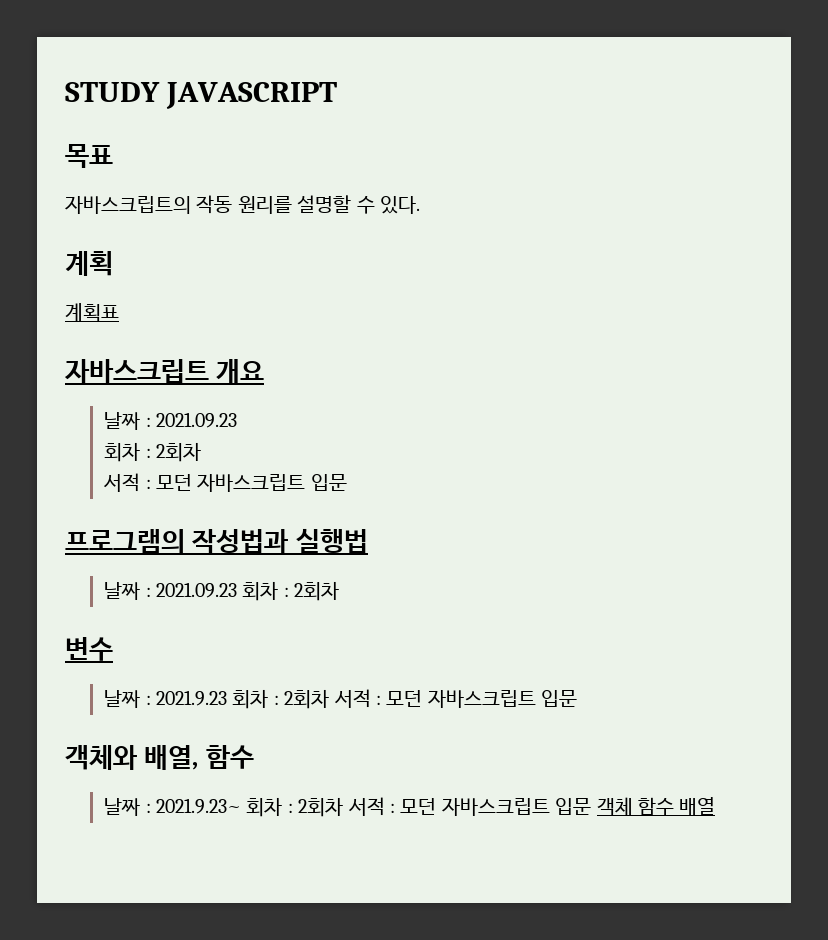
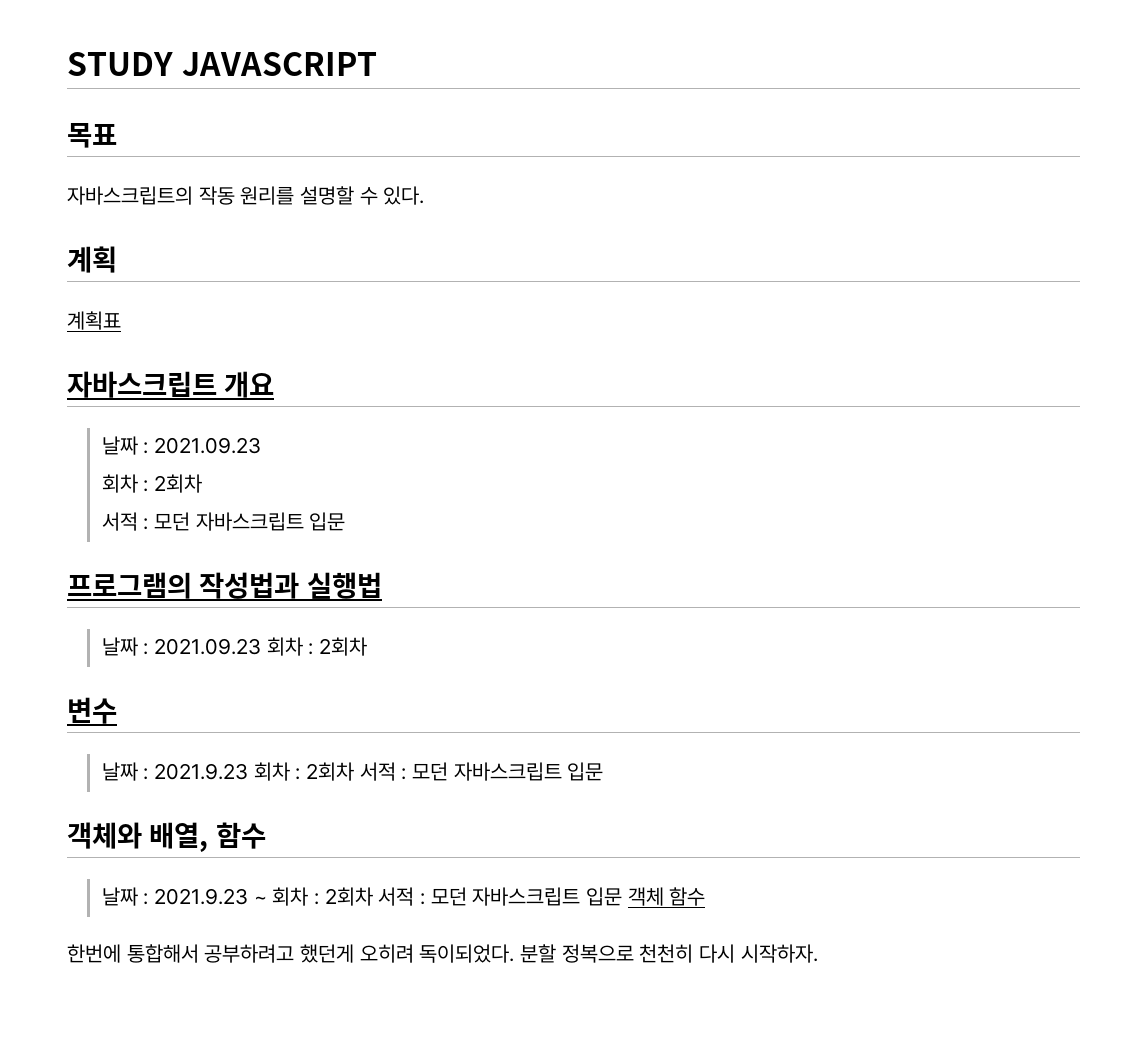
[155,798,241,814] 2021.9.23~ -> [154,888,267,905] 2021.9.23 ~
[679,797,716,816] 배열 -> [67,944,818,963] // 한번에 통합해서 공부하려고 했던게 오히려 독이되었다. 분할 정복으로 천천히 다시 시작하자.

